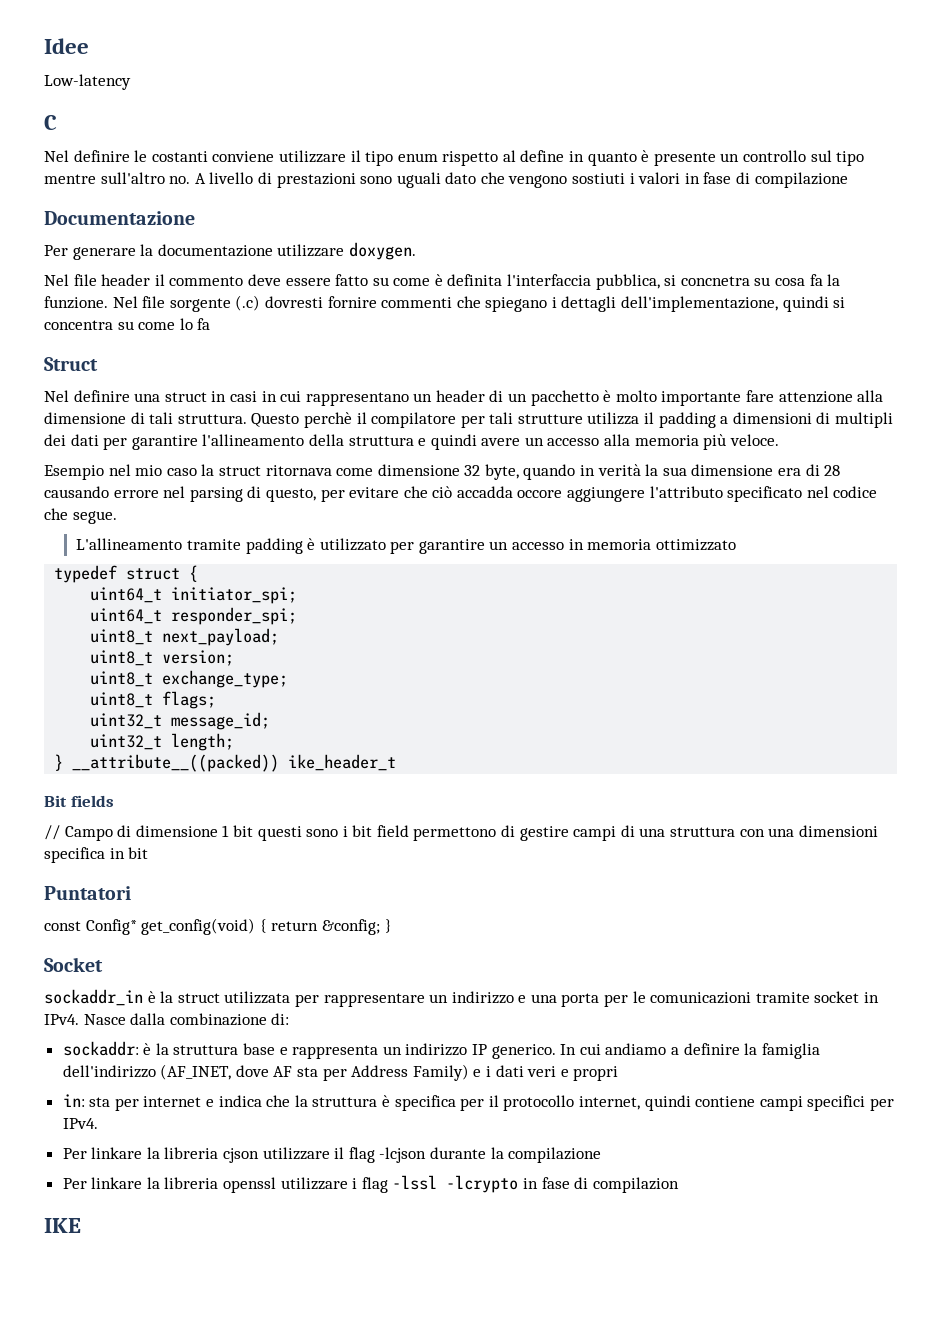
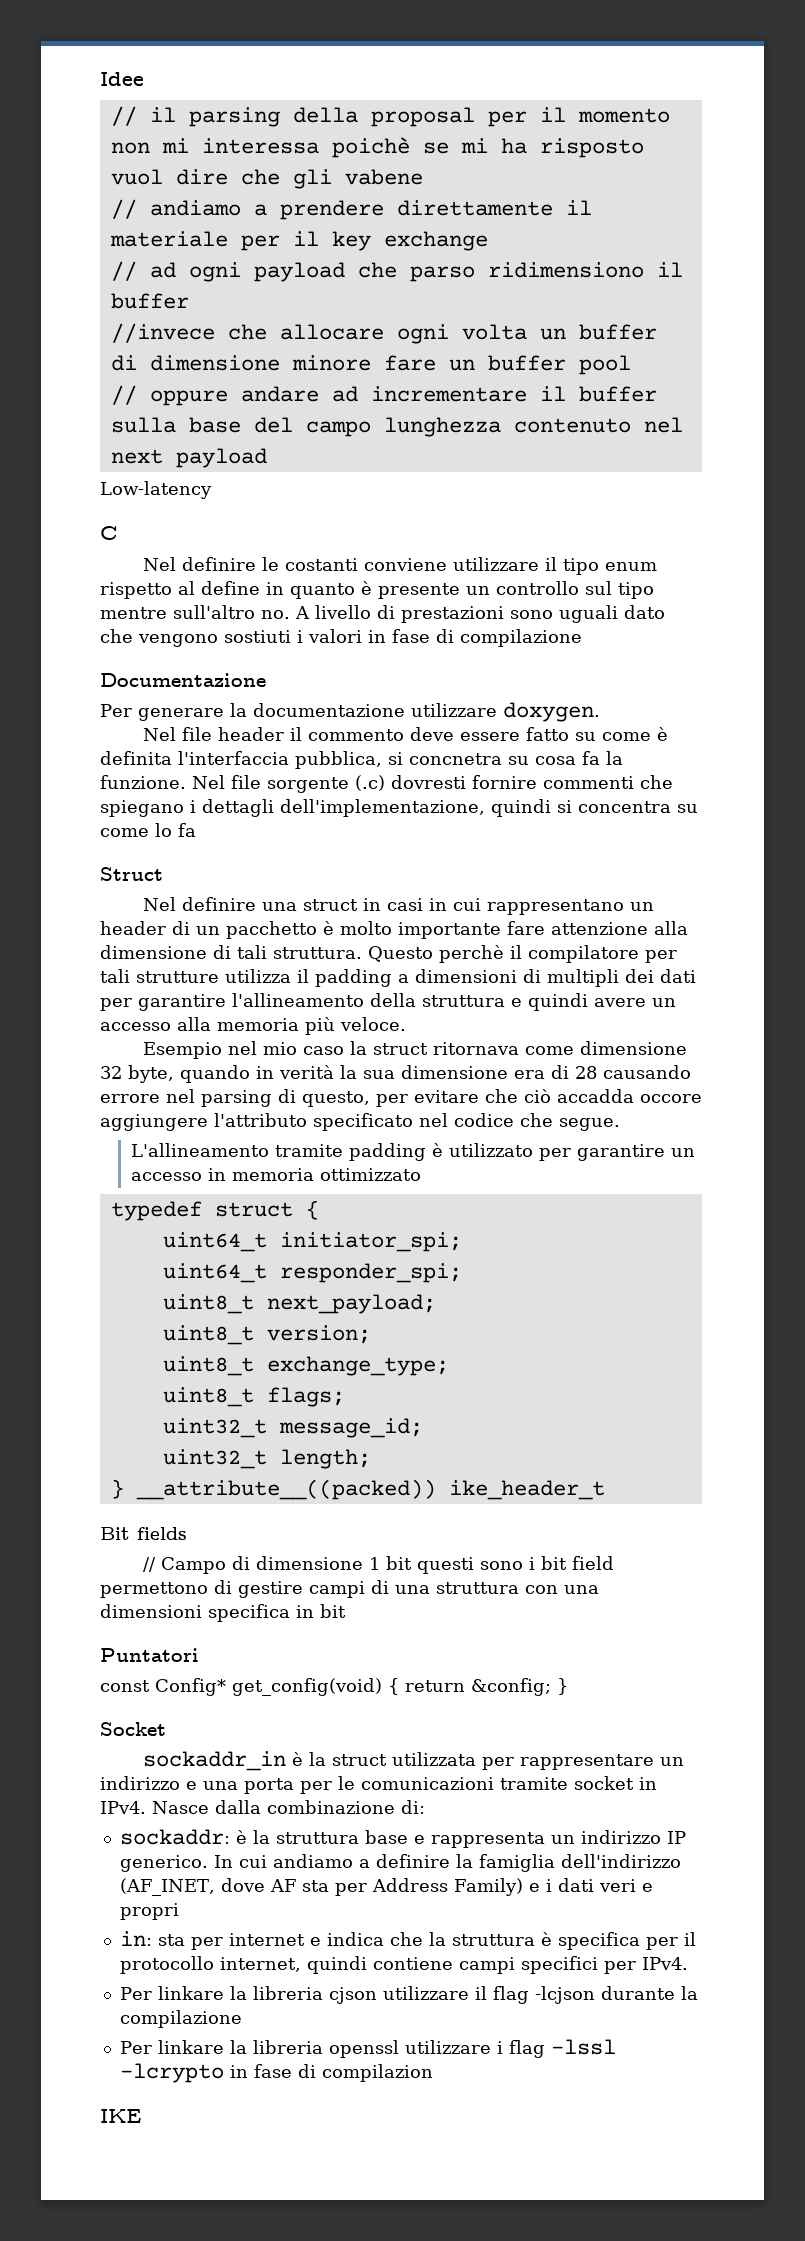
(89, 46) none -> [110,106,670,127] [110,137,644,158] [110,169,423,189] [110,199,592,220] [109,231,488,251] [110,261,683,282] [110,293,189,309] [110,323,657,344] [110,355,631,375] [110,385,657,406] [110,417,683,437] [110,448,267,468] // // il parsing della proposal per il momento non mi interessa poichè se mi ha risposto vuol dire che gli vabene // // andiamo a prendere direttamente il materiale per il key exchange // // ad ogni payload che parso ridimensiono il buffer // //invece che allocare ogni volta un buffer di dimensione minore fare un buffer pool // // oppure andare ad incrementare il buffer sulla base del campo lunghezza contenuto nel next payload

